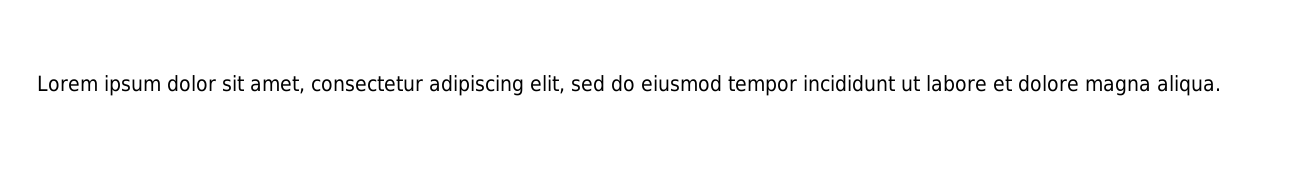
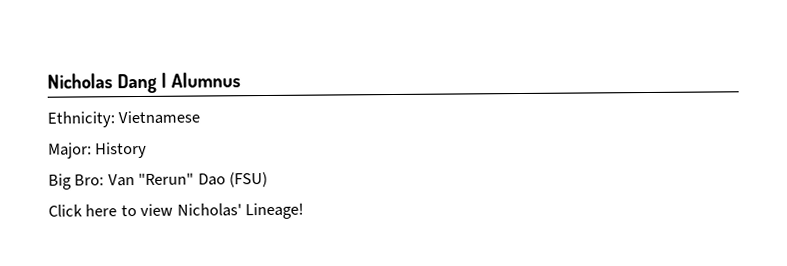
[37,75,1221,96] Lorem ipsum dolor sit amet, consectetur adipiscing elit, sed do eiusmod tempor incididunt ut labore et dolore magna aliqua. -> [47,72,242,94] [47,110,201,128] [48,141,148,159] [48,171,269,190] [48,202,305,220] Nicholas Dang | Alumnus // Ethnicity: Vietnamese // Major: History // Big Bro: Van "Rerun" Dao (FSU) // Click here to view Nicholas' Lineage!

